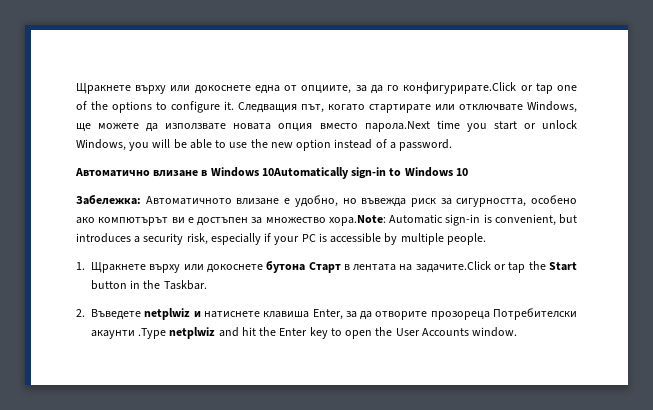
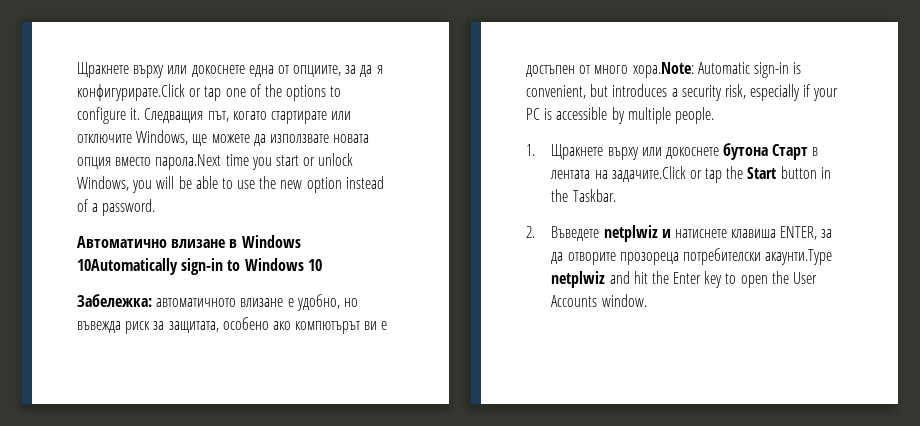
[387,85,400,91] го -> [376,65,383,74] я
[459,104,523,111] отключвате -> [77,134,132,143] отключите
[145,196,232,205] Автоматичното -> [156,298,237,307] автоматичното
[456,198,527,207] сигурността, -> [168,321,219,333] защитата,
[251,217,326,224] за множество -> [579,65,629,74] от много
[312,309,343,320] Enter, -> [780,226,818,240] ENTER,
[493,308,577,320] [91,328,167,339] Потребителски акаунти .Type -> [682,248,833,265] потребителски акаунти.Type

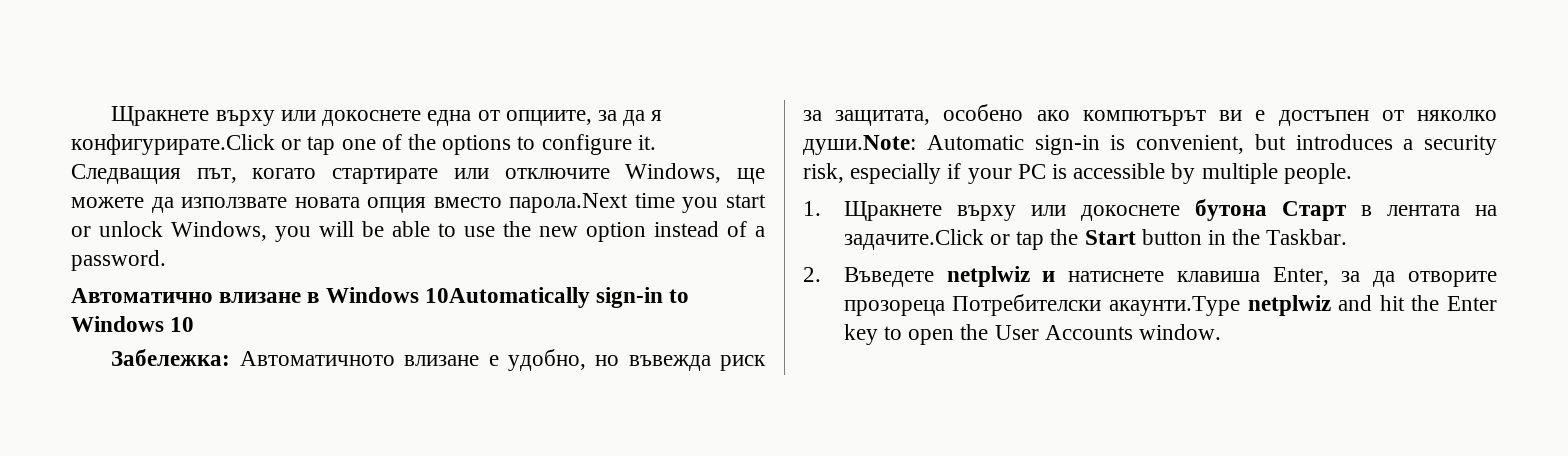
[156,298,237,307] автоматичното -> [239,351,395,366] Автоматичното
[594,62,694,78] много хора.Note: -> [1417,110,1497,121] [803,135,916,155] няколко души.Note:
[780,226,818,240] ENTER, -> [1272,267,1329,286] Enter,
[682,248,761,265] потребителски -> [952,294,1102,316] Потребителски

